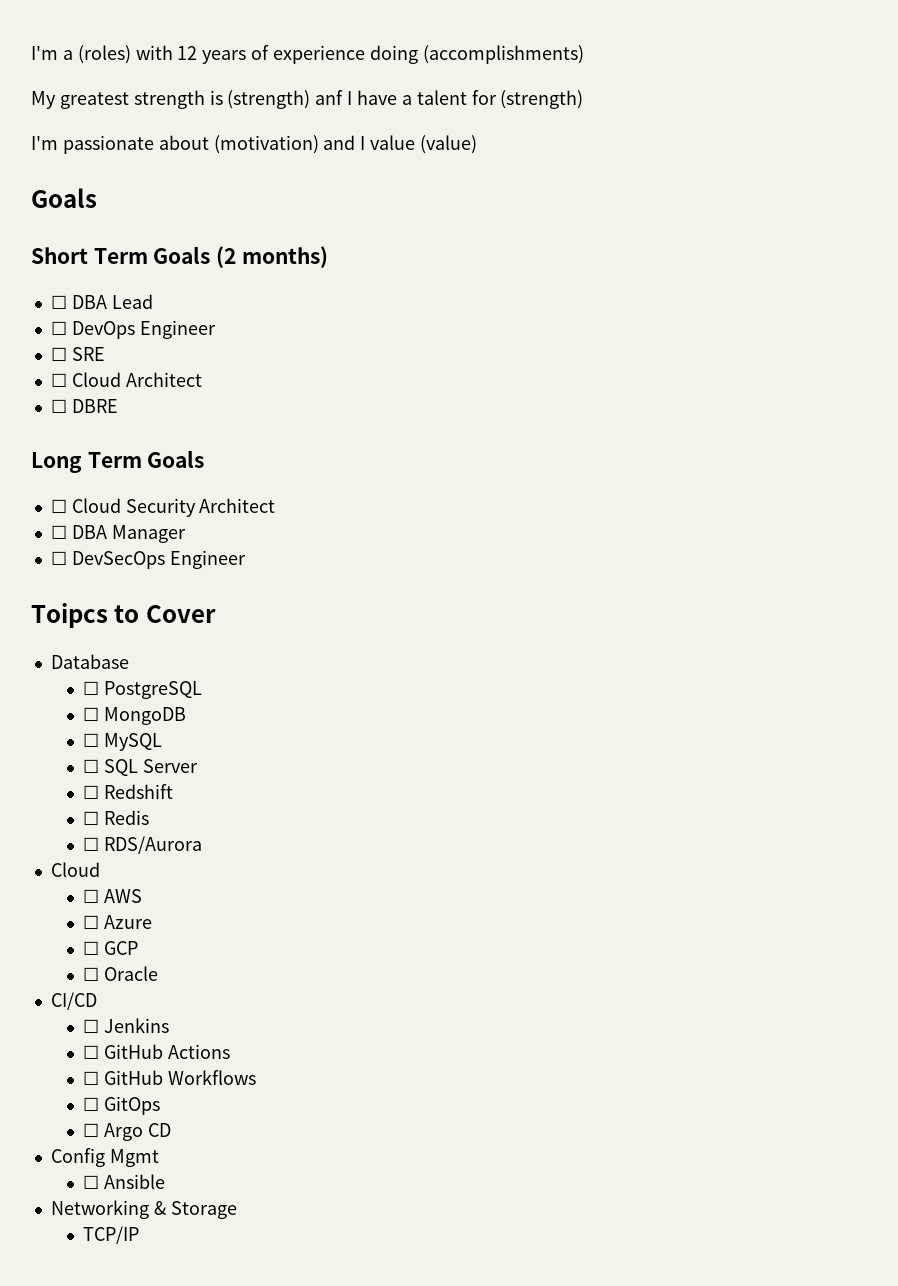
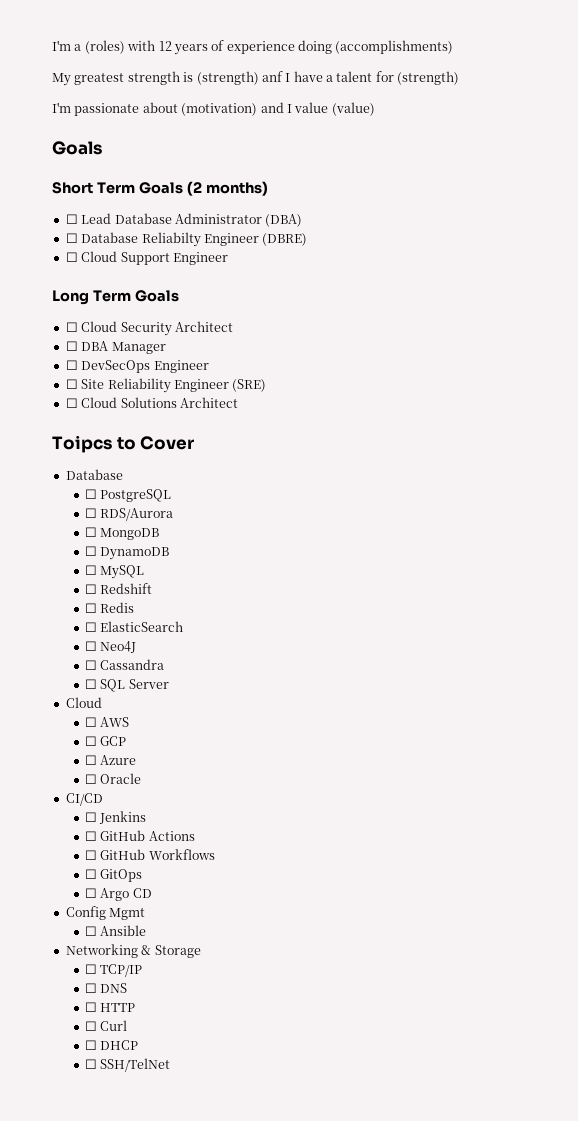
[71,295,107,309] DBA -> (78, 219) none
[50,320,216,339] [50,347,105,361] [50,372,202,387] [50,399,118,413] // ☐ DevOps Engineer // ☐ SRE // ☐ Cloud Architect // ☐ DBRE -> [114,213,303,227] [65,232,308,247] [65,251,228,265] Database Administrator (DBA) // ☐ Database Reliabilty Engineer (DBRE) // ☐ Cloud Support Engineer
(246, 559) none -> [65,378,267,393] [65,397,238,408] // ☐ Site Reliability Engineer (SRE) // ☐ Cloud Solutions Architect
(203, 690) none -> [84,508,174,521] // ☐ RDS/Aurora
[104,733,163,751] [83,759,198,776] MySQL // ☐ SQL Server -> [100,547,170,560] [84,565,145,579] DynamoDB // ☐ MySQL
[104,836,203,854] RDS/Aurora -> [100,621,184,632] [84,641,137,653] [84,659,165,670] [84,679,169,692] ElasticSearch // ☐ Neo4J // ☐ Cassandra // ☐ SQL Server
[104,915,153,929] [83,941,139,955] Azure // ☐ GCP -> [100,736,127,746] [84,755,137,765] GCP // ☐ Azure
(237, 1210) none -> [84,964,97,974] ☐
(140, 1235) none -> [84,983,128,993] [84,1002,136,1012] [84,1020,128,1031] [84,1040,139,1050] [84,1058,171,1072] // ☐ DNS // ☐ HTTP // ☐ Curl // ☐ DHCP // ☐ SSH/TelNet

